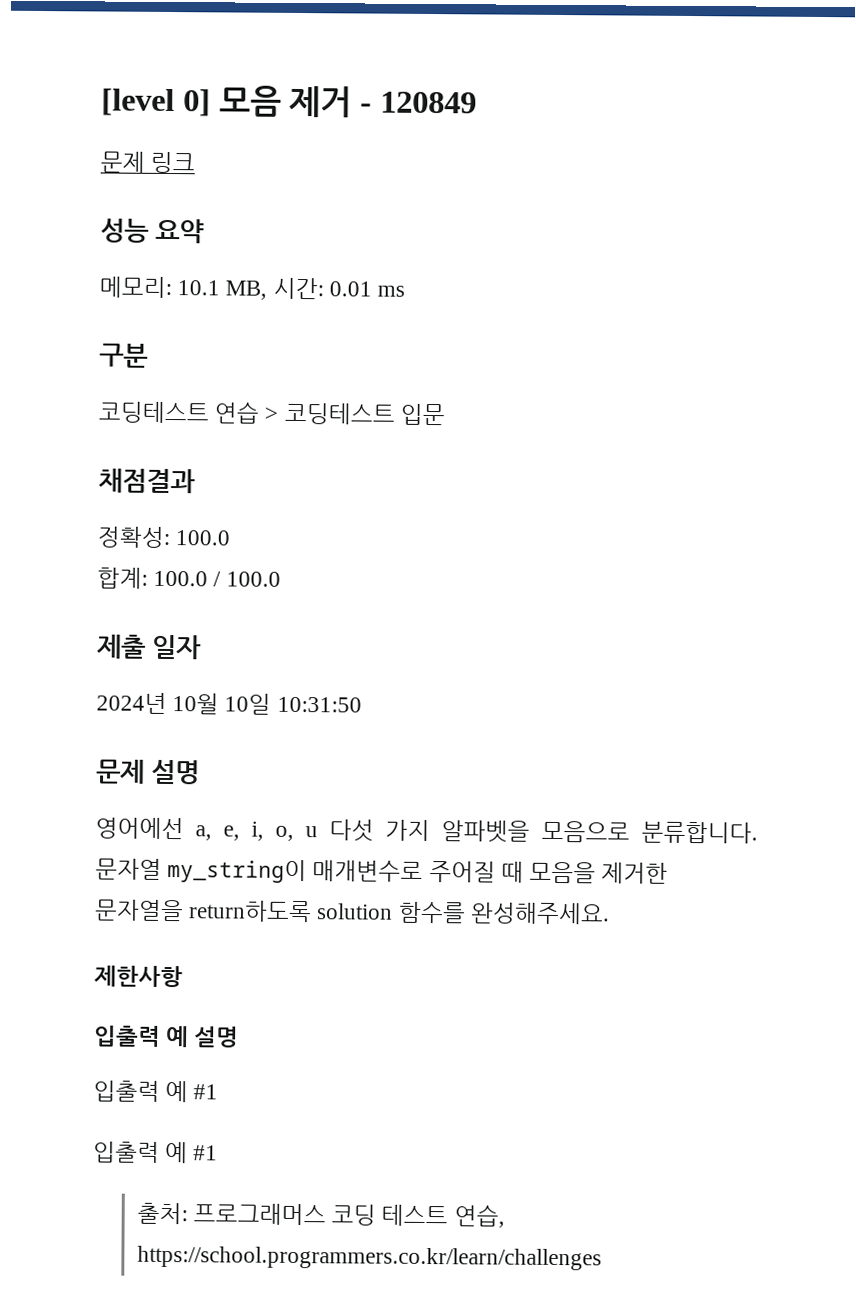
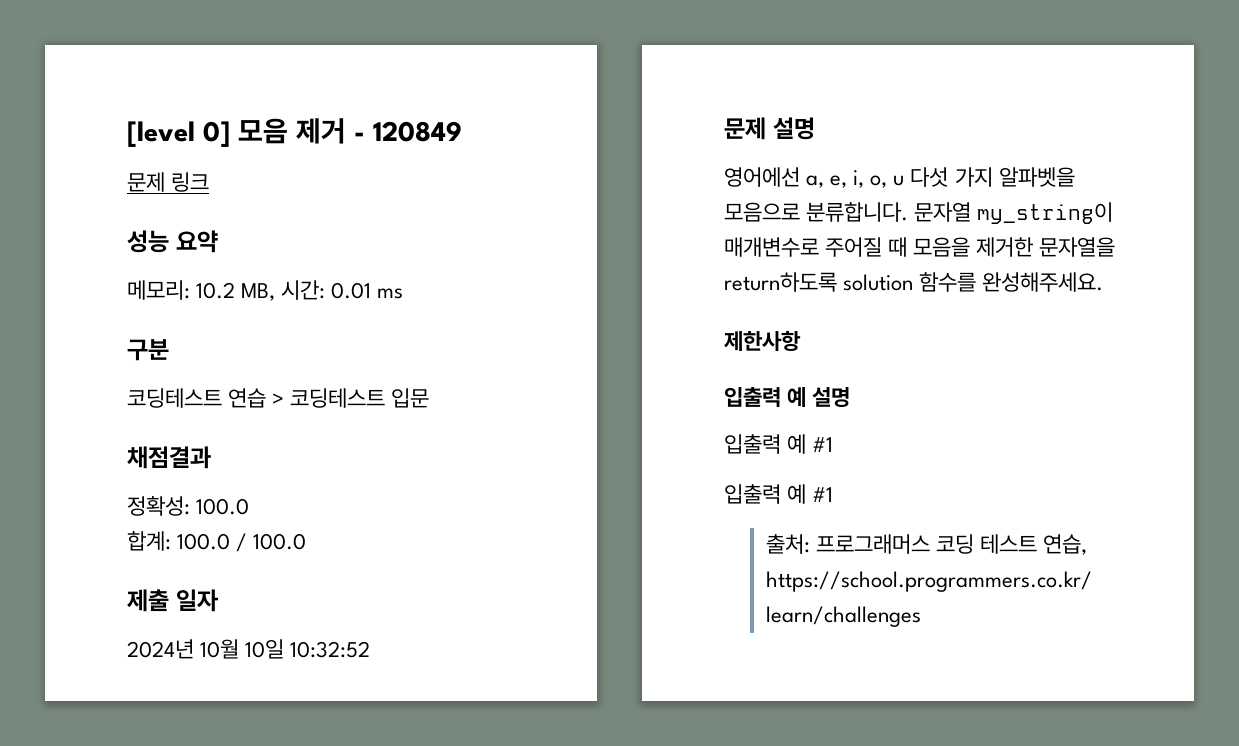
[177,280,221,296] 10.1 -> [196,282,236,299] 10.2
[276,696,362,713] 10:31:50 -> [290,641,371,658] 10:32:52

